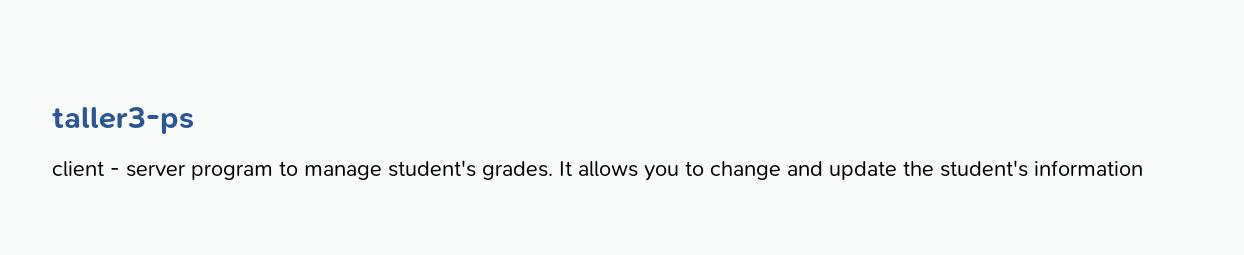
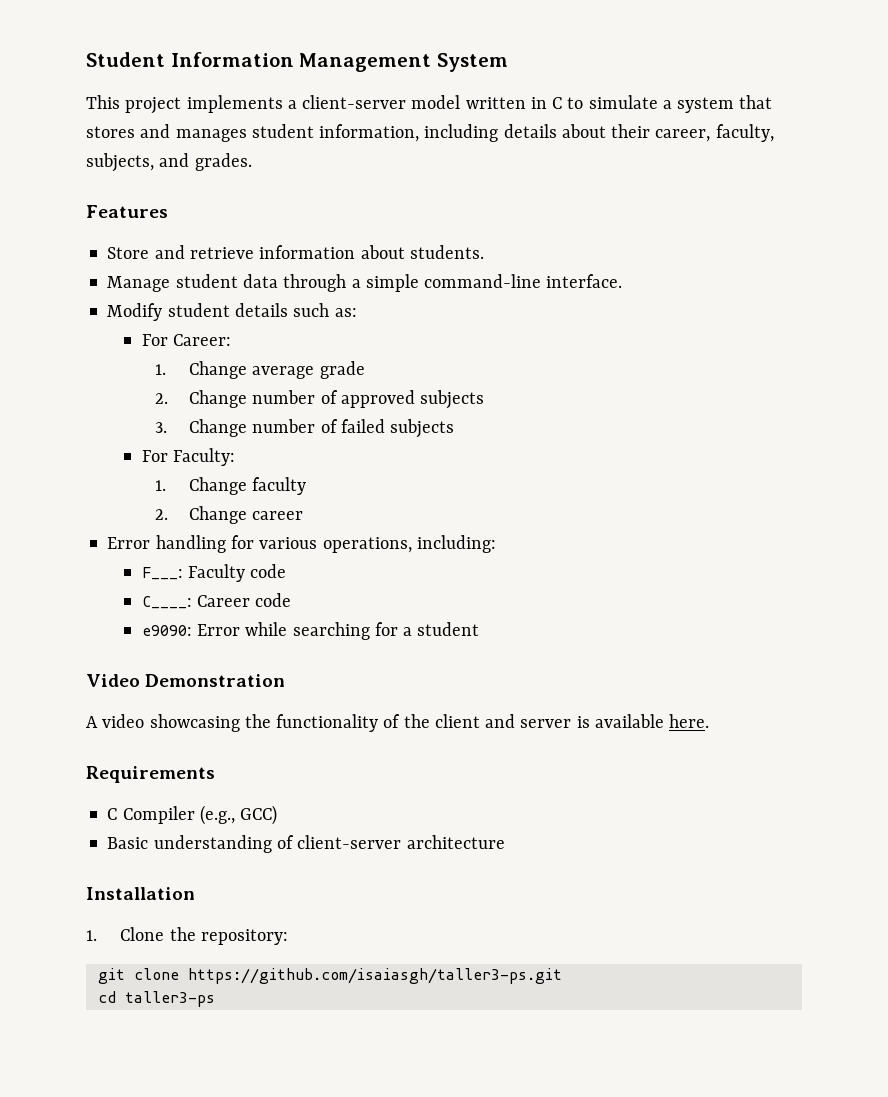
[52,107,194,134] [52,160,1143,181] taller3-ps // client - server program to manage student's grades. It allows you to change and update the student's information -> [86,52,508,72] [86,95,773,114] [86,124,774,142] [86,153,252,172] [86,205,168,218] [107,245,484,259] [107,274,623,292] [107,303,357,321] [141,334,232,346] [154,361,365,379] [154,390,485,409] [154,419,455,438] [141,448,236,466] [154,477,307,495] [154,506,304,524] [107,535,496,553] [141,564,287,582] [141,593,292,609] [141,622,480,640] [86,674,286,687] [86,714,710,732] [86,766,215,783] [107,805,278,825] [107,835,505,853] [86,887,195,900] [86,927,288,945] [97,968,562,984] [97,991,215,1007] Student Information Management System // This project implements a client-server model written in C to simulate a system that stores and manages student information, including details about their career, faculty, subjects, and grades. // Features // Store and retrieve information about students. // Manage student data through a simple command-line interface. // Modify student details such as: // For Career: // 1. Change average grade // 2. Change number of approved subjects // 3. Change number of failed subjects // For Faculty: // 1. Change faculty // 2. Change career // Error handling for various operations, including: // F___: Faculty code // C____: Career code // e9090: Error while searching for a student // Video Demonstration // A video showcasing the functionality of the client and server is available here. // Requirements // C Compiler (e.g., GCC) // Basic understanding of client-server architecture // Installation // 1. Clone the repository: // git clone https://github.com/isaiasgh/taller3-ps.git // cd taller3-ps

